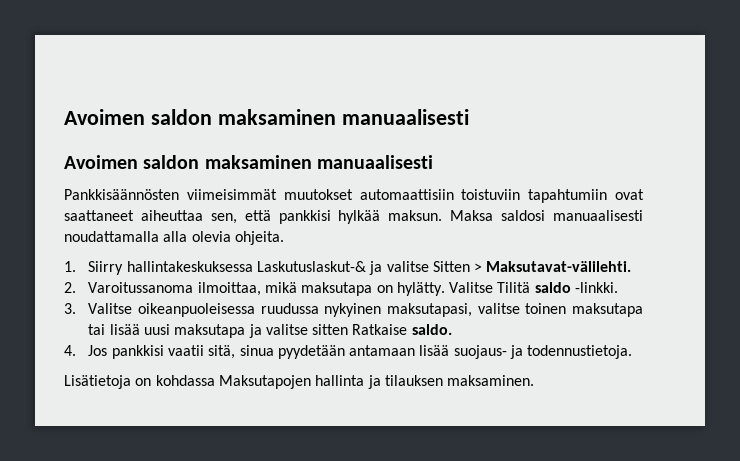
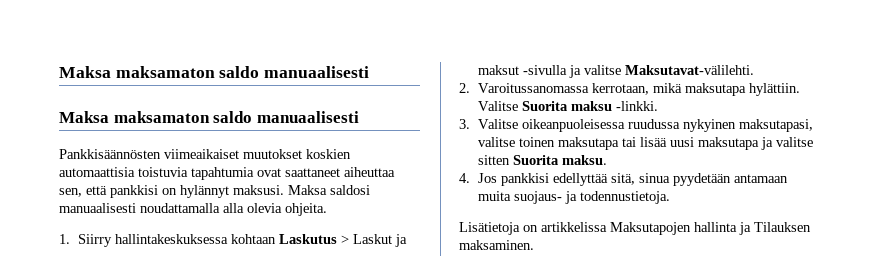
[64,109,469,125] [64,155,434,169] [64,189,608,203] Avoimen saldon maksaminen manuaalisesti // Avoimen saldon maksaminen manuaalisesti // Pankkisäännösten viimeisimmät muutokset automaattisiin toistuviin tapahtumiin -> [59,66,370,78] [59,111,359,123] [59,149,351,159] [59,167,254,180] Maksa maksamaton saldo manuaalisesti // Maksa maksamaton saldo manuaalisesti // Pankkisäännösten viimeaikaiset muutokset koskien automaattisia toistuvia tapahtumia
[338,210,443,224] hylkää maksun. -> [162,185,284,198] on hylännyt maksusi.
[256,261,632,275] [64,282,571,296] Laskutuslaskut-& ja valitse Sitten > Maksutavat-välilehti. // 2. Varoitussanoma ilmoittaa, mikä maksutapa on hylätty. Valitse Tilitä saldo -> [230,234,407,247] [477,65,754,78] [459,83,800,96] [477,101,612,111] kohtaan Laskutus > Laskut ja maksut -sivulla ja valitse Maksutavat-välilehti. // 2. Varoitussanomassa kerrotaan, mikä maksutapa hylättiin. Valitse Suorita maksu
[352,324,452,335] Ratkaise saldo. -> [512,155,607,165] Suorita maksu.
[167,345,204,356] vaatii -> [552,173,608,186] edellyttää
[419,345,450,356] lisää -> [477,191,511,201] muita
[155,375,215,386] kohdassa -> [541,222,607,232] artikkelissa
[384,375,443,386] tilauksen -> [754,222,811,232] Tilauksen

